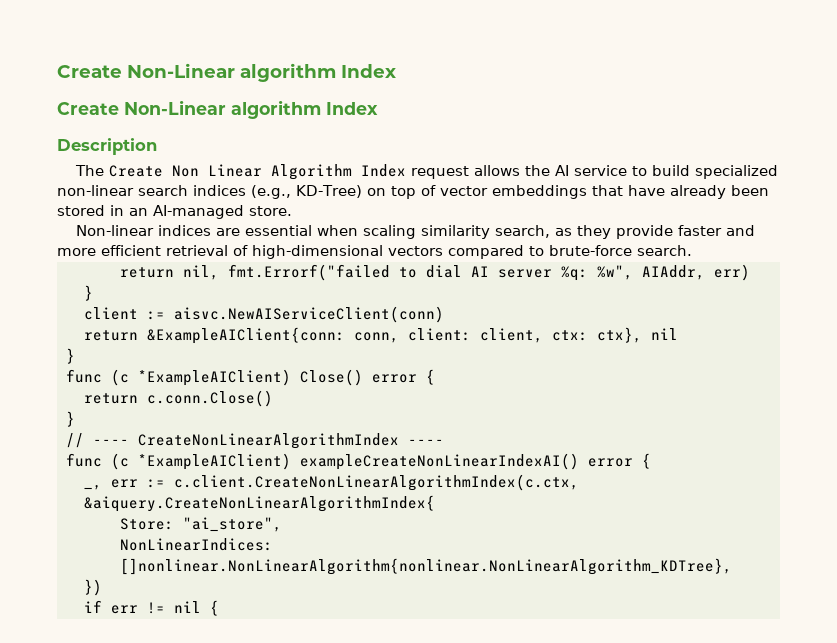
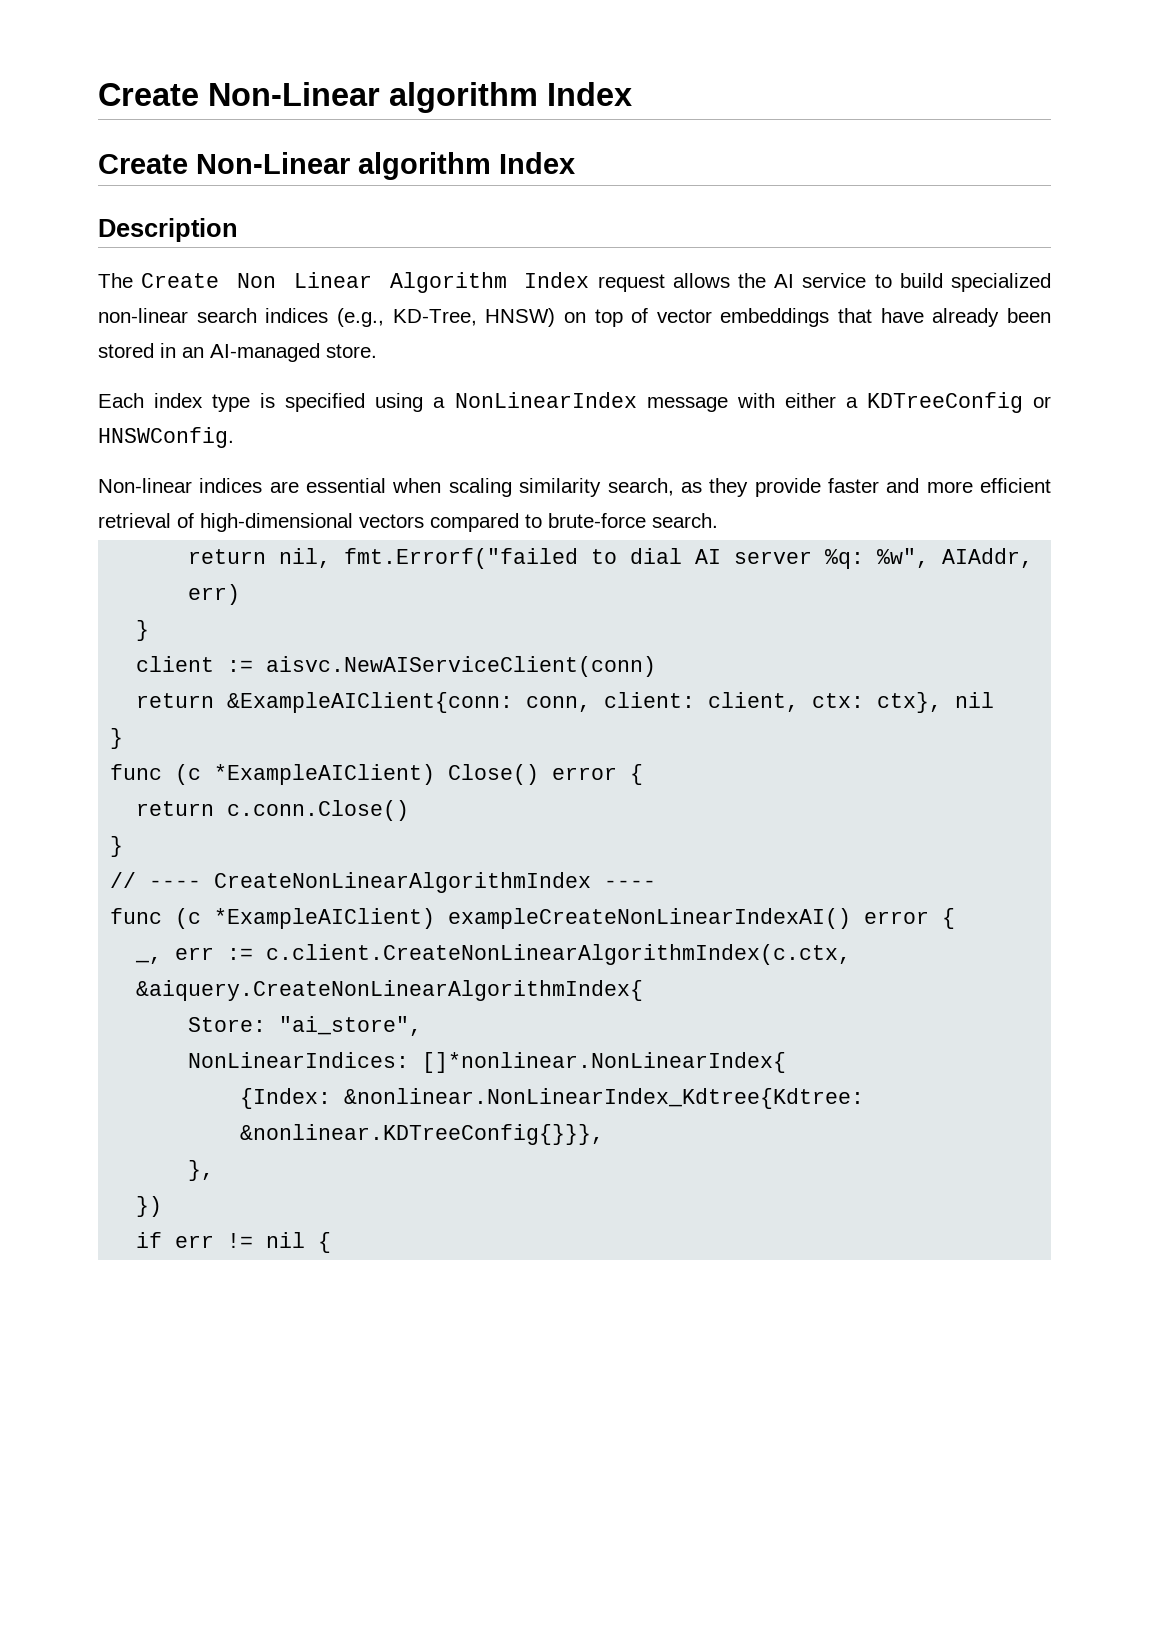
[296,185,362,198] KD-Tree) -> [392,308,556,327] KD-Tree, HNSW)
(292, 211) none -> [98,392,1051,413] [98,427,234,448] // Each index type is specified using a NonLinearIndex message with either a KDTreeConfig or HNSWConfig.
[119,558,732,575] []nonlinear.NonLinearAlgorithm{nonlinear.NonLinearAlgorithm_KDTree}, -> [422,1052,787,1073] [240,1088,865,1109] [240,1124,605,1145] [188,1160,215,1181] []*nonlinear.NonLinearIndex{ // {Index: &nonlinear.NonLinearIndex_Kdtree{Kdtree: &nonlinear.KDTreeConfig{}}}, // },

